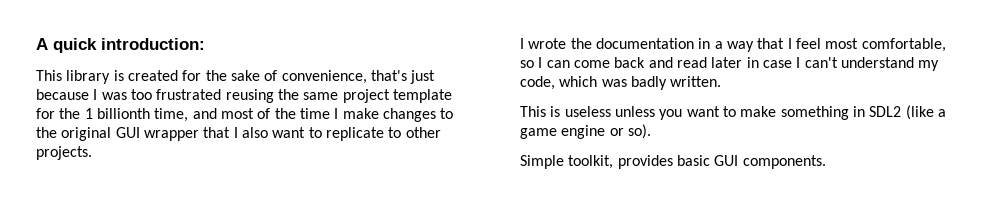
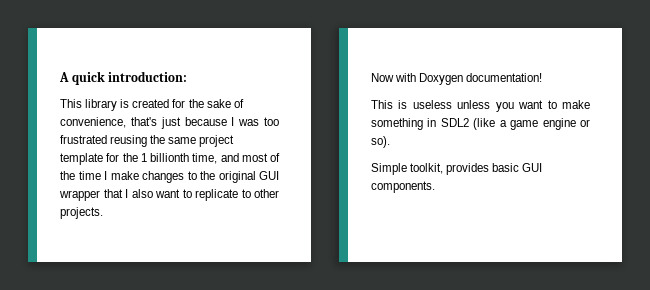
[520,38,946,52] [520,57,940,71] [520,76,722,90] I wrote the documentation in a way that I feel most comfortable, so I can come back and read later in case I can't understand my code, which was badly written. -> [371,73,543,85] Now with Doxygen documentation!

